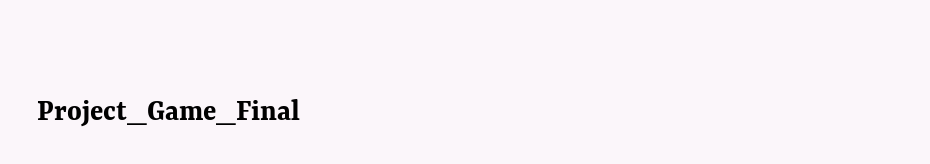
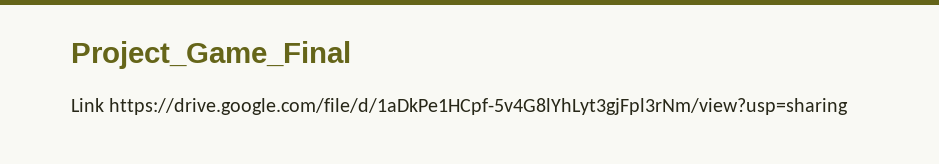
(300, 113) none -> [71,98,849,115] // Link https://drive.google.com/file/d/1aDkPe1HCpf-5v4G8lYhLyt3gjFpl3rNm/view?usp=sharing

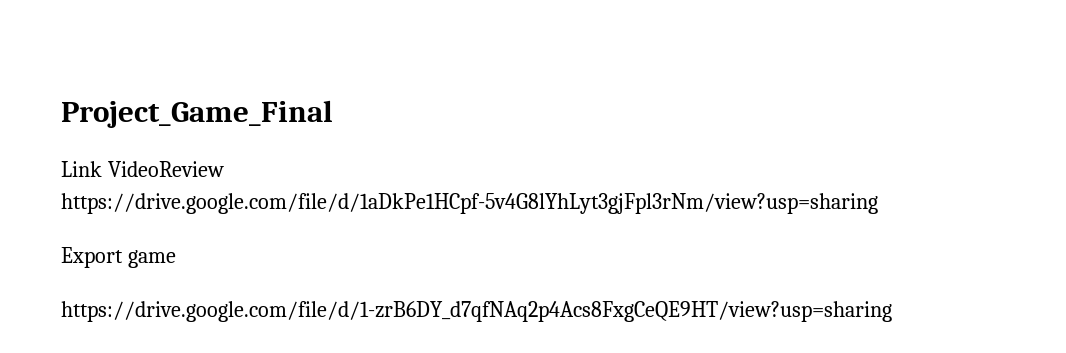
(104, 105) none -> [107,161,224,177] VideoReview
(849, 106) none -> [61,247,176,268] [61,301,892,322] // Export game // https://drive.google.com/file/d/1-zrB6DY_d7qfNAq2p4Acs8FxgCeQE9HT/view?usp=sharing

